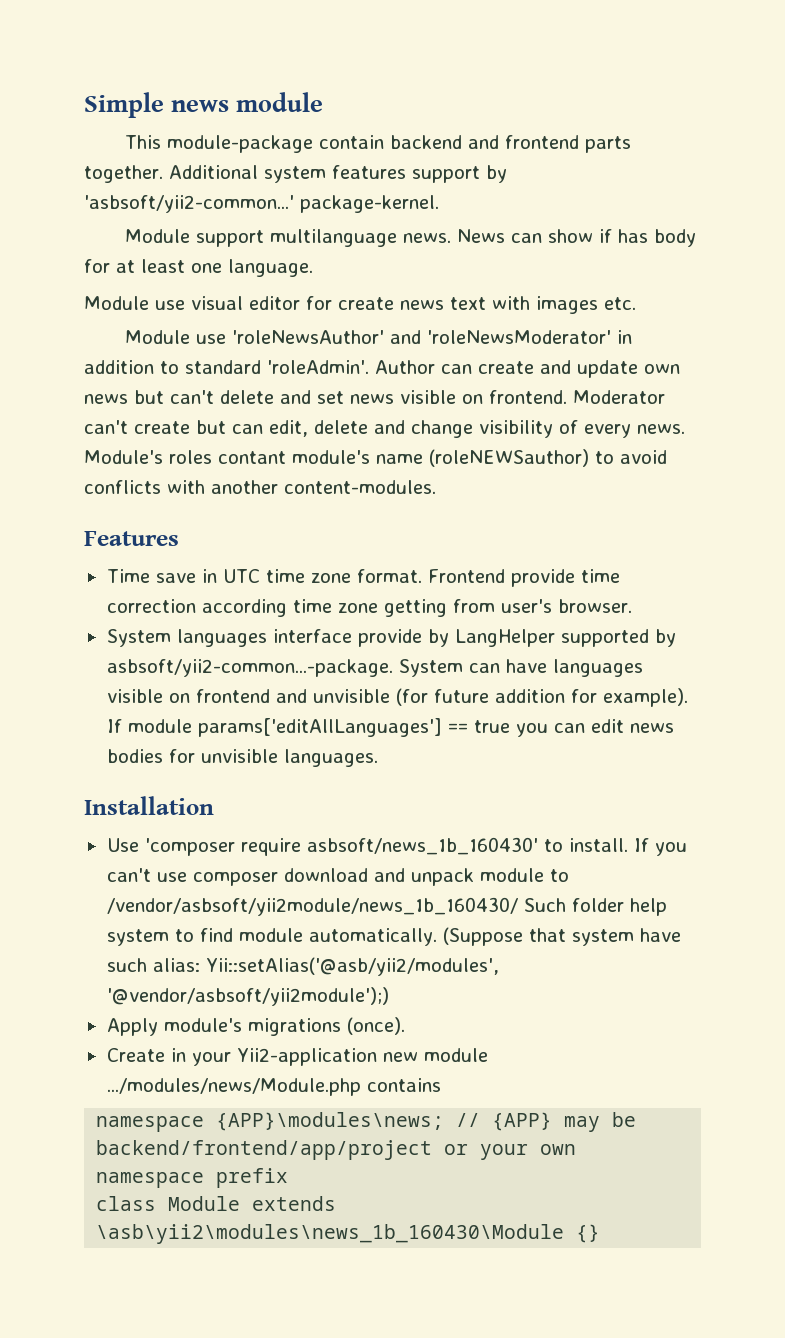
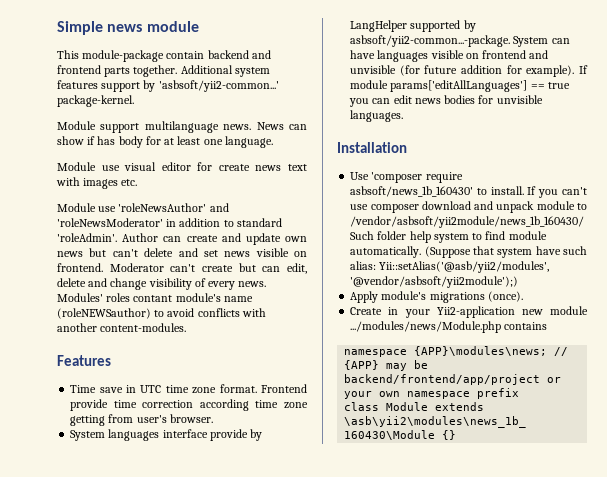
[84,450,163,464] Module's -> [57,293,103,302] Modules'

